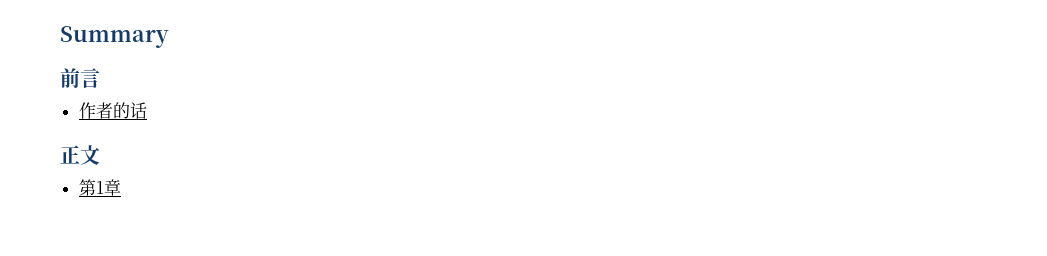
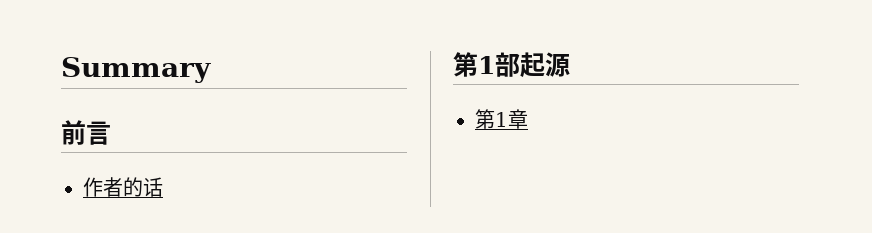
[60,145,100,165] 正文 -> [453,52,570,78] 第1部起源

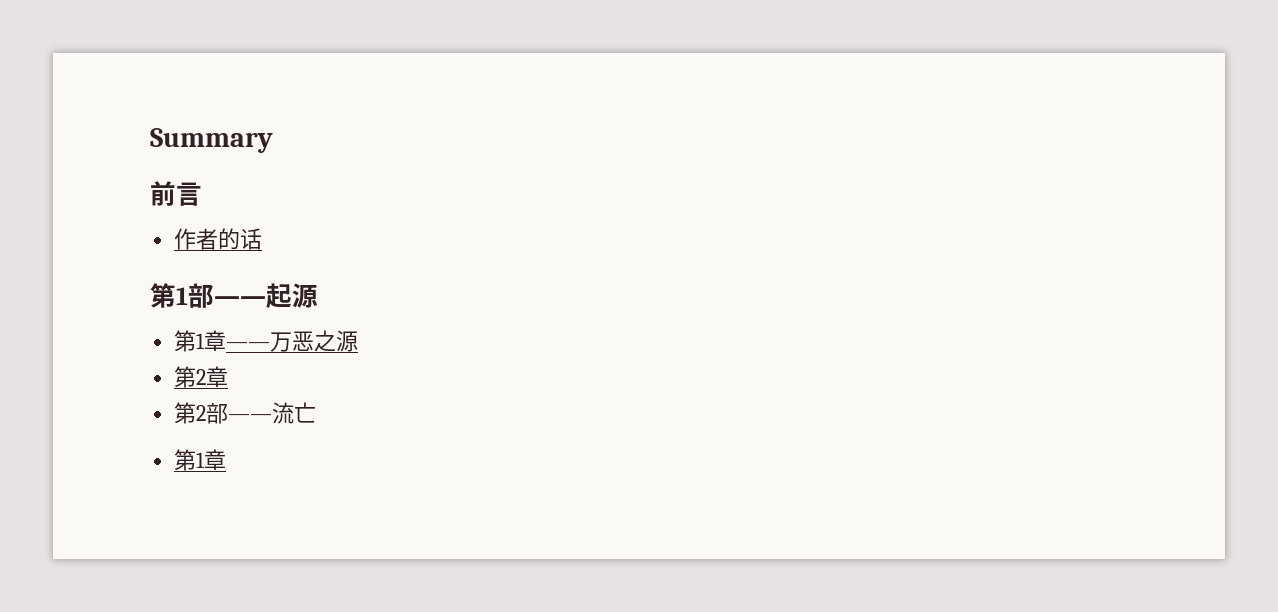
(520, 64) none -> [214,296,266,305] ——
(570, 64) none -> [174,330,359,352] [174,366,229,388] [174,402,317,424] // 第1章——万恶之源 // 第2章 // 第2部——流亡

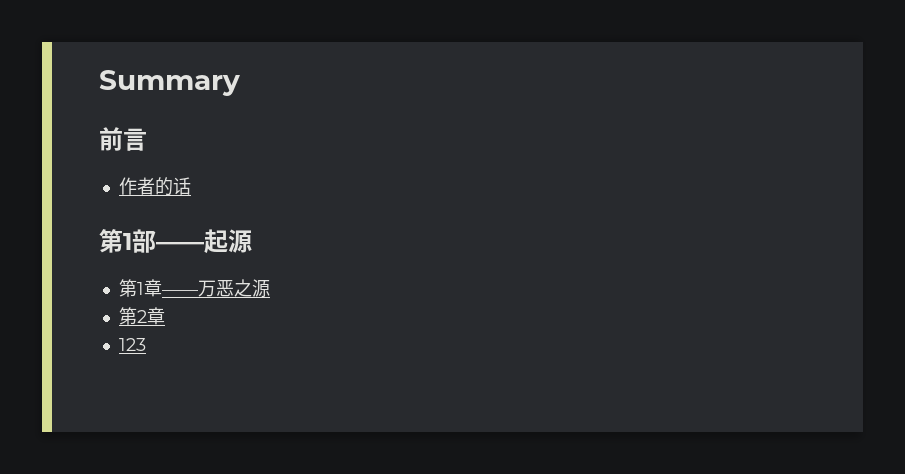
[174,402,317,424] [174,449,227,471] 第2部——流亡 // 第1章 -> [118,338,146,351] 123

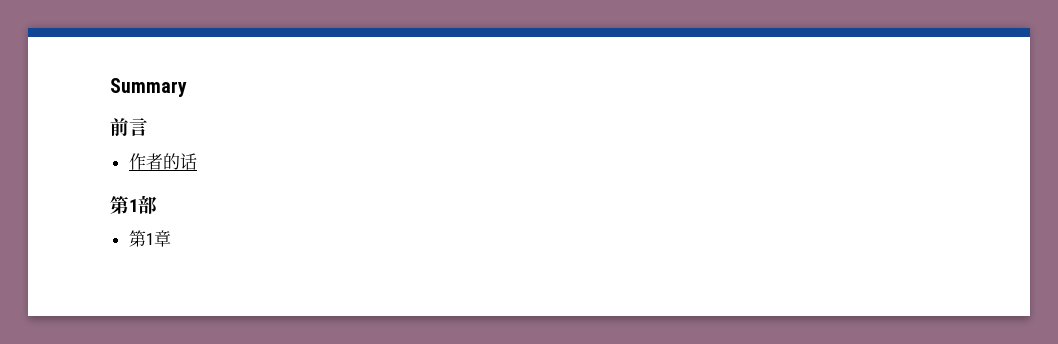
[156,229,252,254] ——起源 -> (157, 204) none
[161,279,270,298] [118,307,165,325] [118,338,146,351] ——万恶之源 // 第2章 // 123 -> (171, 238) none

